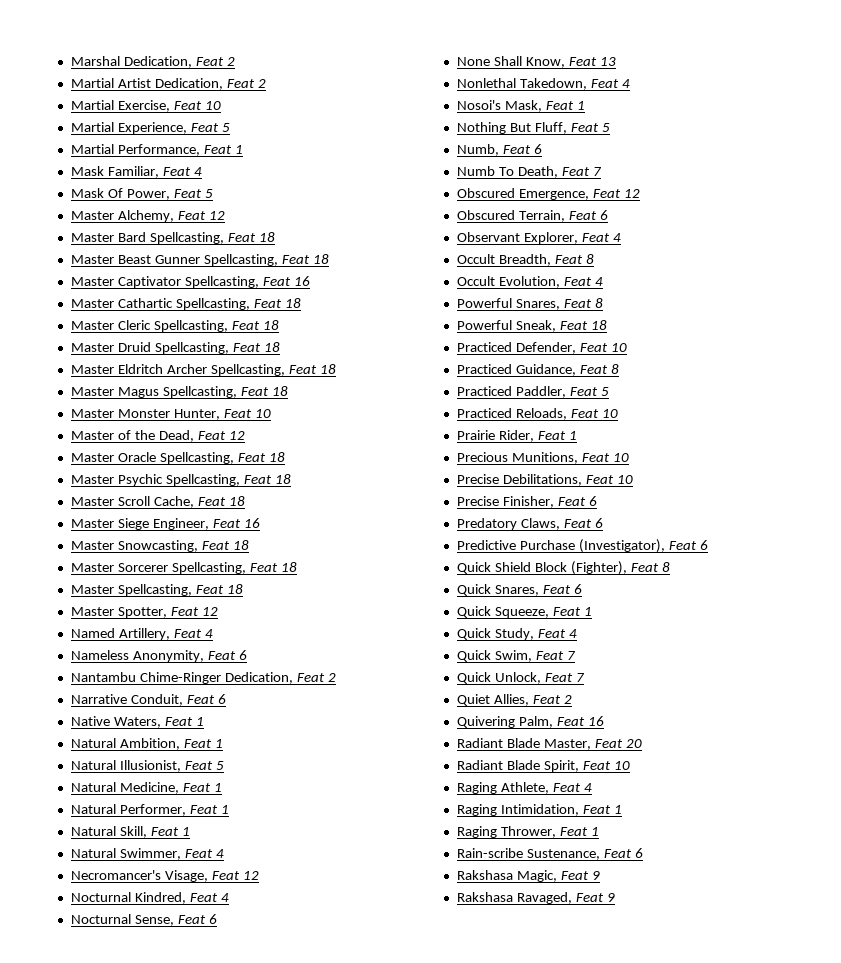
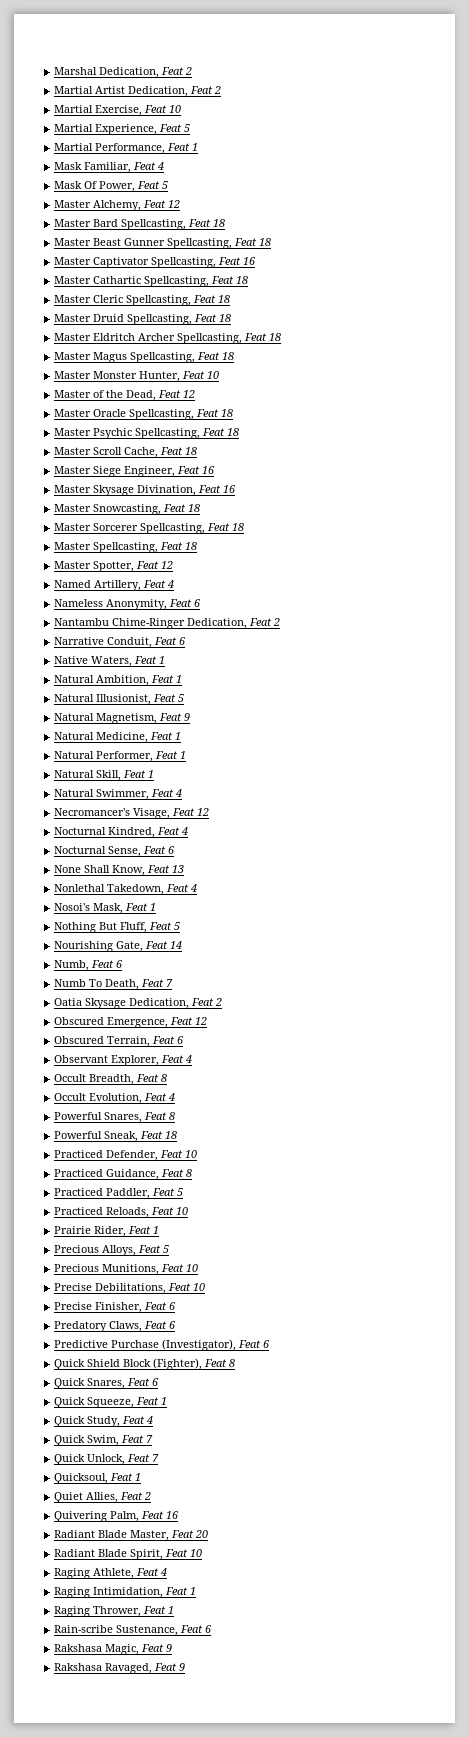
(260, 523) none -> [54,485,237,496] // Master Skysage Divination, Feat 16
(224, 765) none -> [54,713,191,724] // Natural Magnetism, Feat 9
(610, 127) none -> [54,941,183,952] // Nourishing Gate, Feat 14
(602, 171) none -> [54,998,223,1009] // Oatia Skysage Dedication, Feat 2
(577, 435) none -> [54,1245,170,1256] // Precious Alloys, Feat 5
(585, 677) none -> [54,1473,142,1484] // Quicksoul, Feat 1

